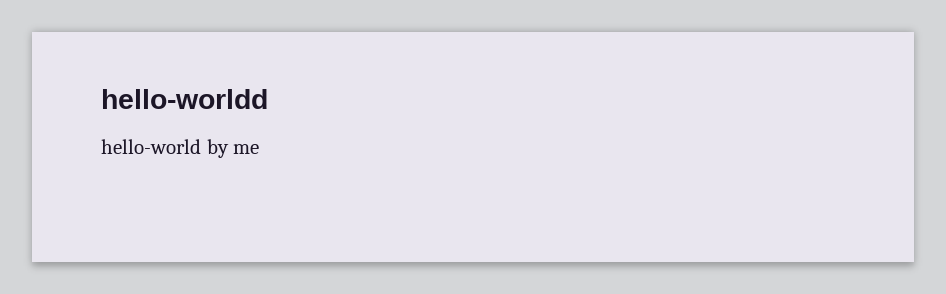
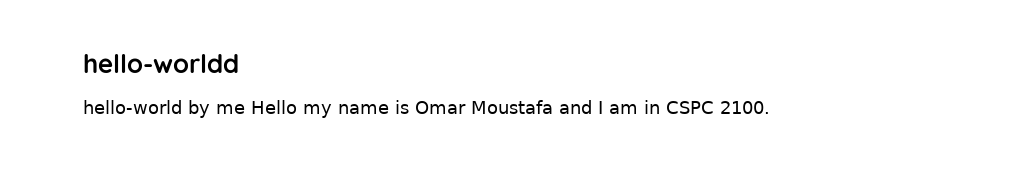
(260, 149) none -> [251,100,770,118] Hello my name is Omar Moustafa and I am in CSPC 2100.

